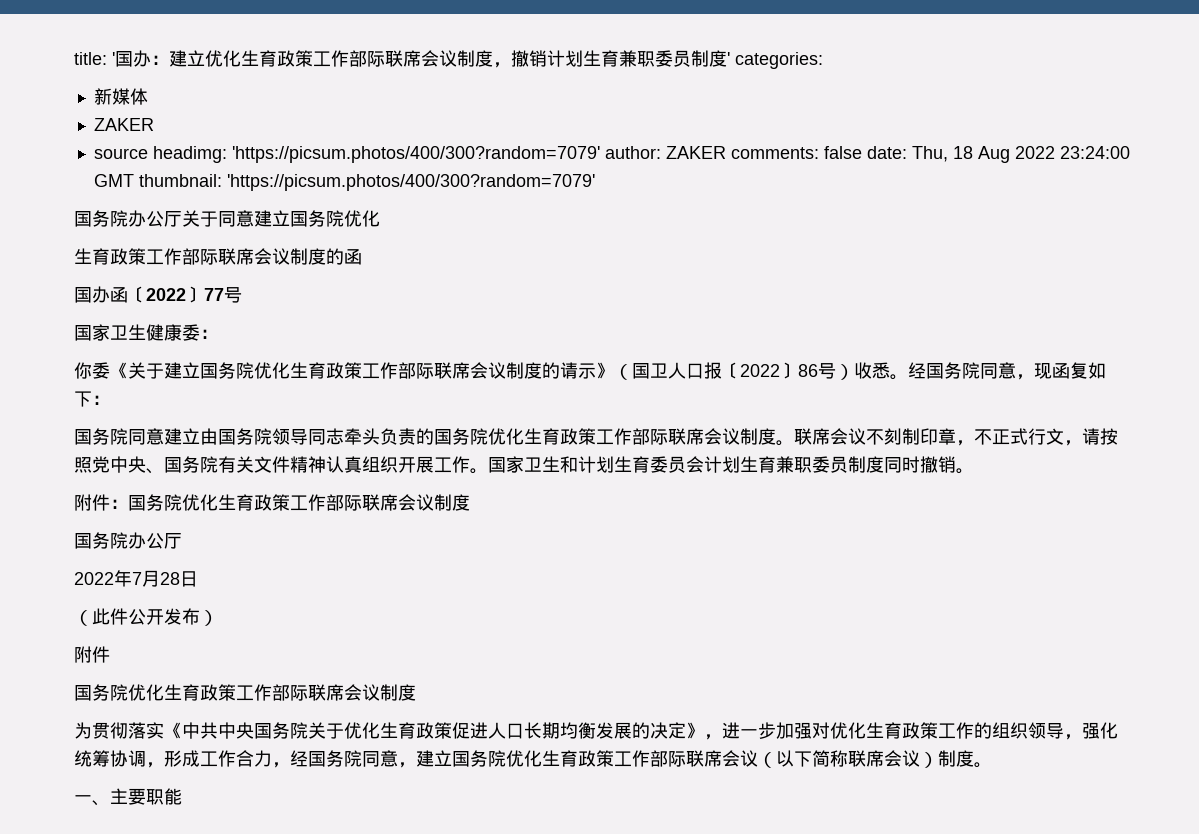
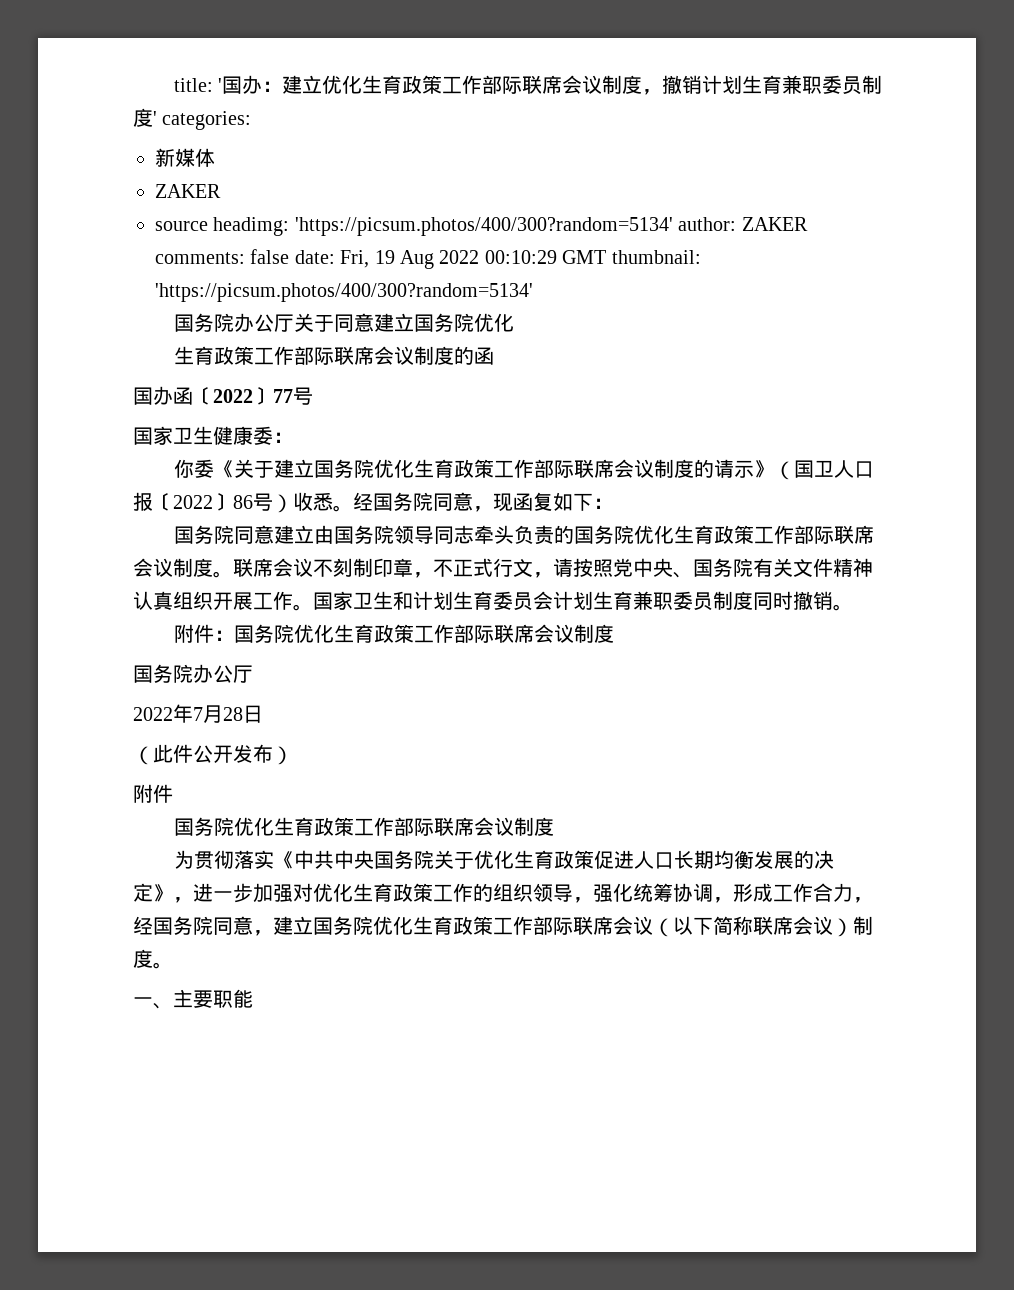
[231,146,600,163] 'https://picsum.photos/400/300?random=7079' -> [294,217,673,236] 'https://picsum.photos/400/300?random=5134'
[911,146,973,162] Thu, 18 -> [340,250,395,268] Fri, 19
[1059,146,1130,159] 23:24:00 -> [484,250,557,264] 00:10:29
[226,174,595,191] 'https://picsum.photos/400/300?random=7079' -> [155,283,533,302] 'https://picsum.photos/400/300?random=5134'

